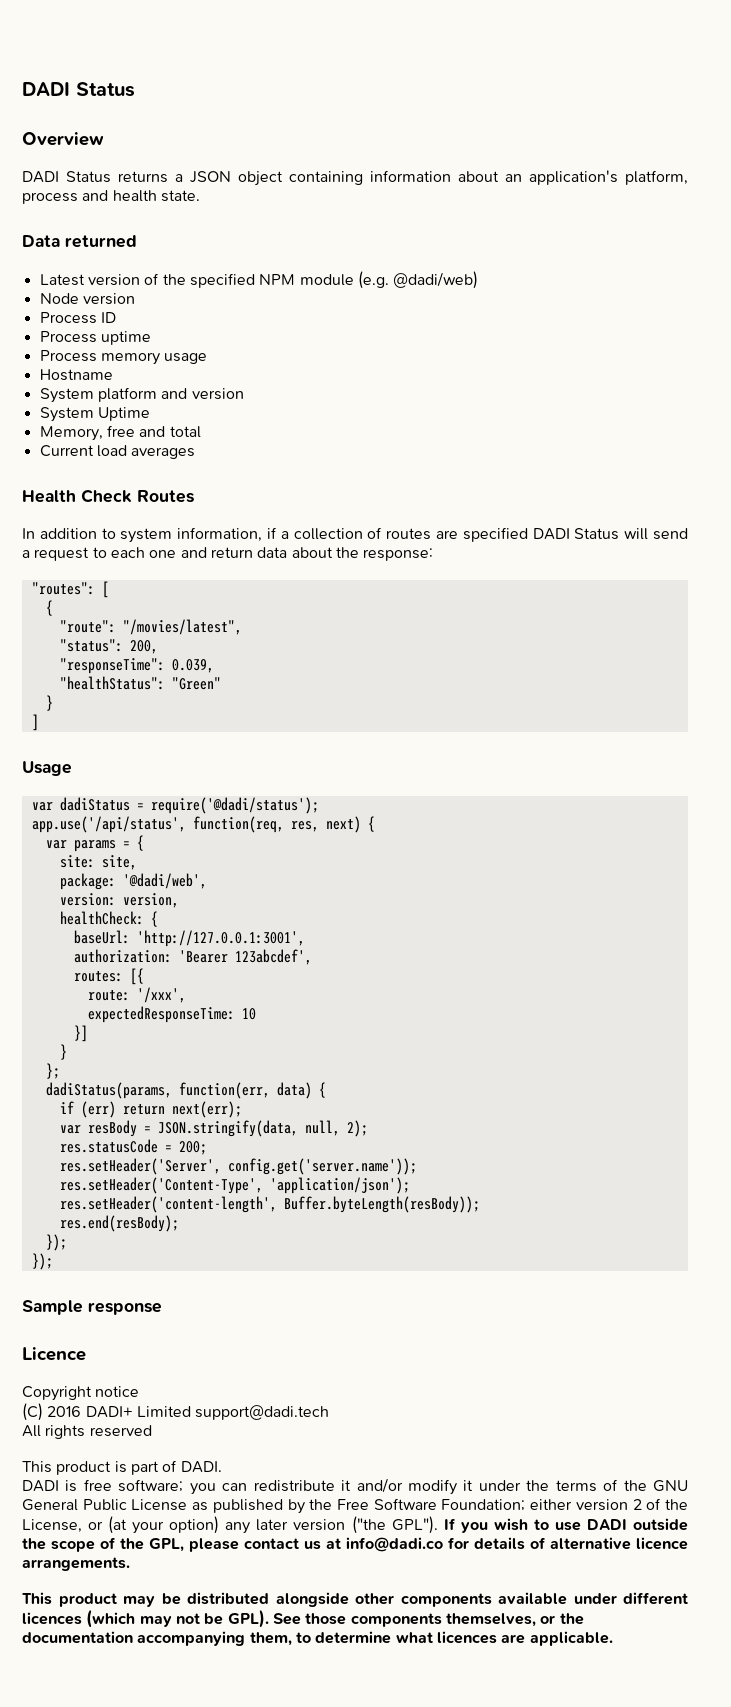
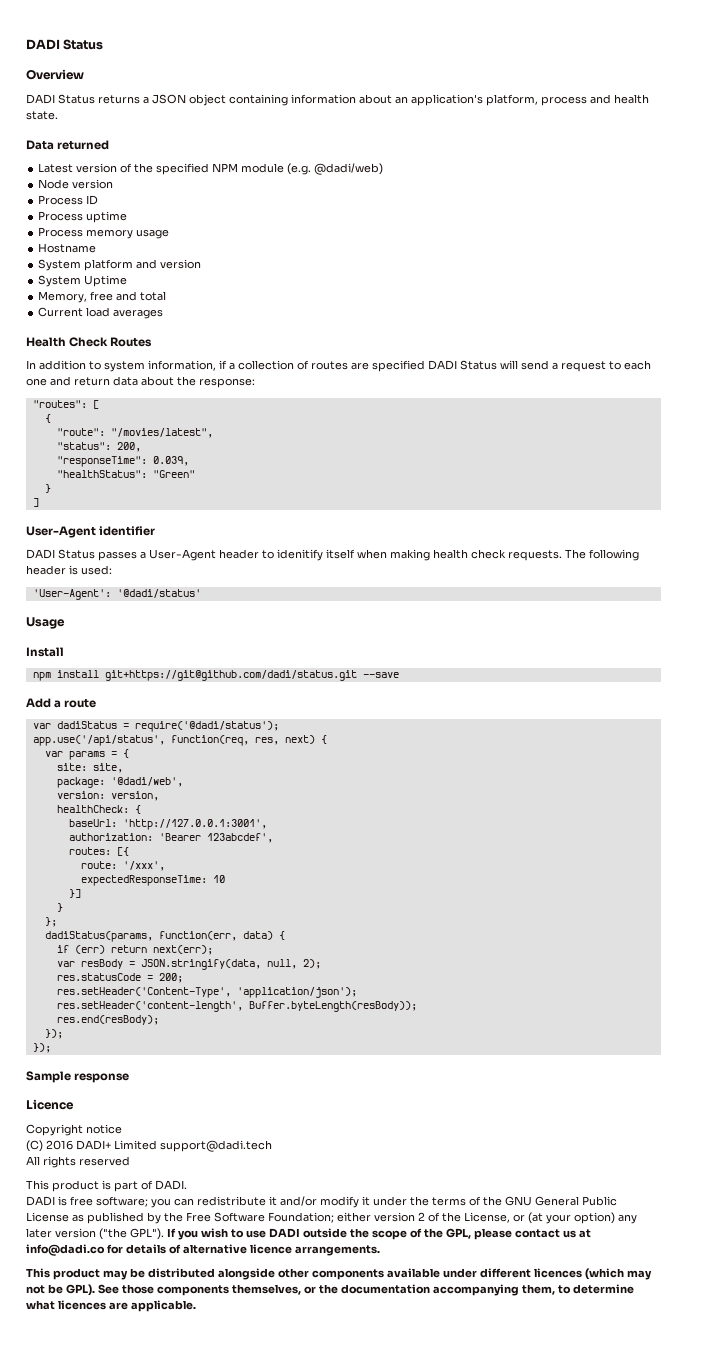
[22,761,72,776] Usage -> [26,526,156,538] [26,549,639,561] [26,565,112,575] [32,589,201,600] [26,617,65,629] [26,647,64,657] [32,670,399,681] [26,698,97,708] User-Agent identifier // DADI Status passes a User-Agent header to idenitify itself when making health check requests. The following header is used: // 'User-Agent': '@dadi/status' // Usage // Install // npm install git+https://git@github.com/dadi/status.git --save // Add a route
[59,1158,417,1175] // res.setHeader('Server', config.get('server.name')); -> (183, 978) none

